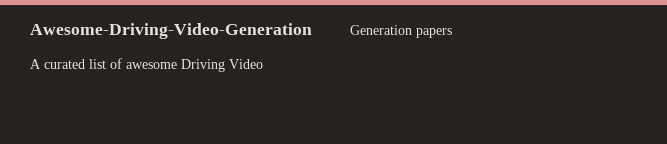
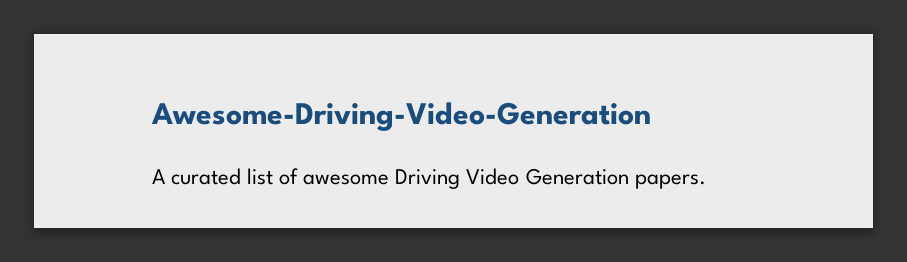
[416,28,452,38] papers -> [634,174,706,189] papers.

